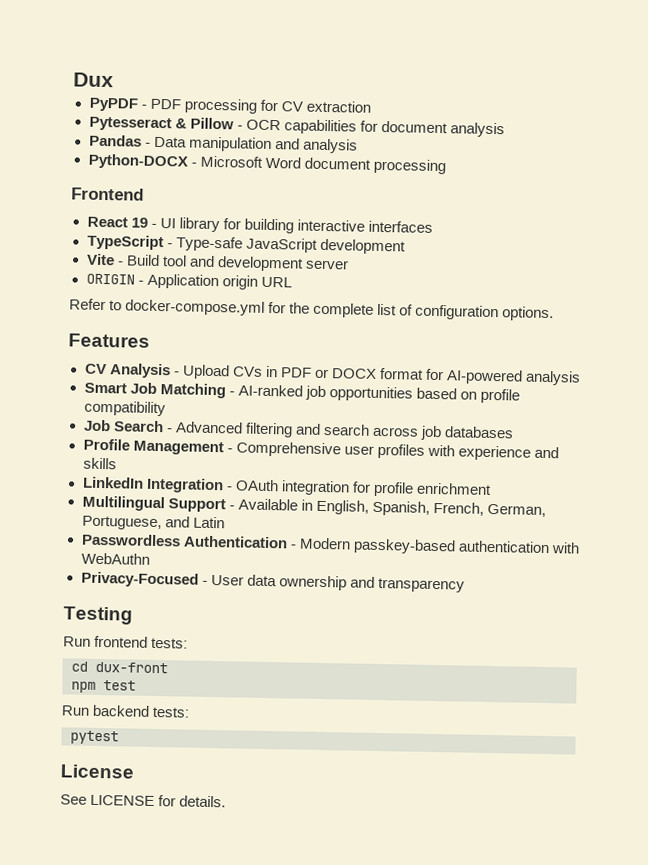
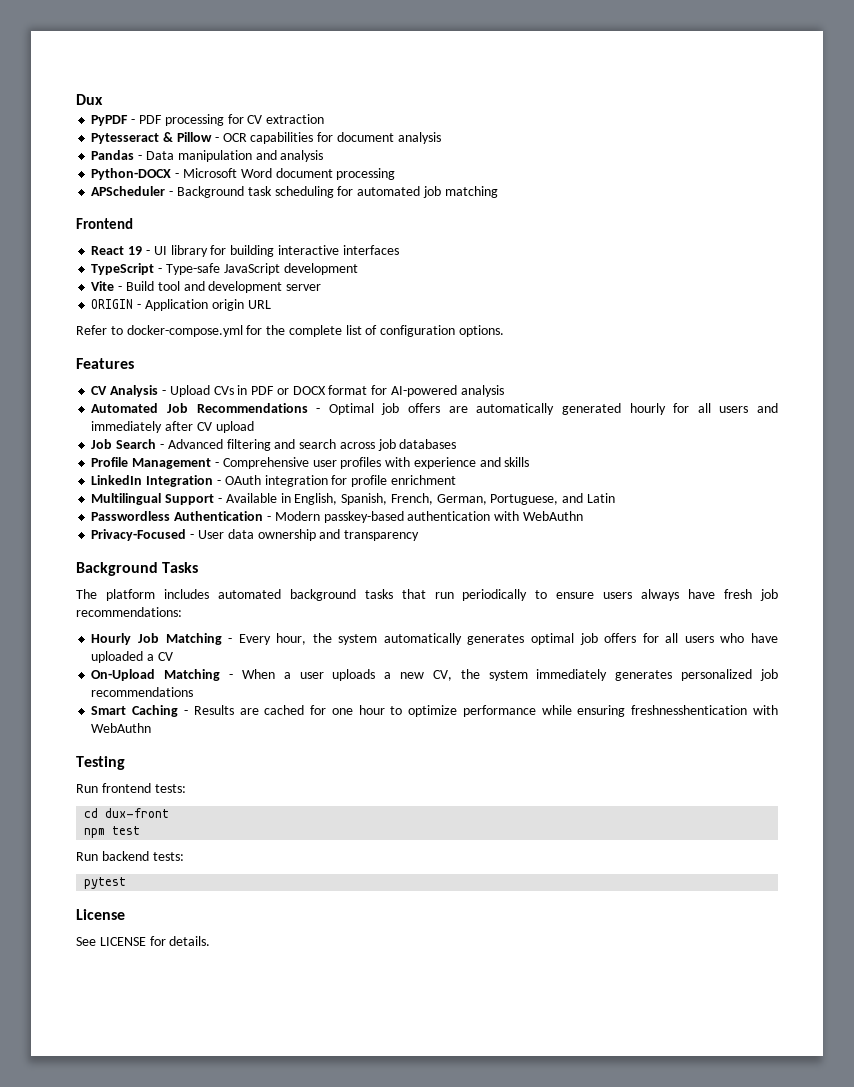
(446, 166) none -> [91,186,498,198] // APScheduler - Background task scheduling for automated job matching
[83,382,520,404] [83,400,166,417] Smart Job Matching - AI-ranked job opportunities based on profile compatibility -> [91,403,779,415] [91,421,254,433] Automated Job Recommendations - Optimal job offers are automatically generated hourly for all users and immediately after CV upload
(465, 585) none -> [76,562,199,576] [76,589,778,601] [76,607,182,617] [91,633,779,645] [91,651,173,663] [91,669,778,681] [91,687,194,697] [91,705,778,717] [91,723,152,733] // Background Tasks // The platform includes automated background tasks that run periodically to ensure users always have fresh job recommendations: // Hourly Job Matching - Every hour, the system automatically generates optimal job offers for all users who have uploaded a CV // On-Upload Matching - When a user uploads a new CV, the system immediately generates personalized job recommendations // Smart Caching - Results are cached for one hour to optimize performance while ensuring freshnesshentication with WebAuthn

